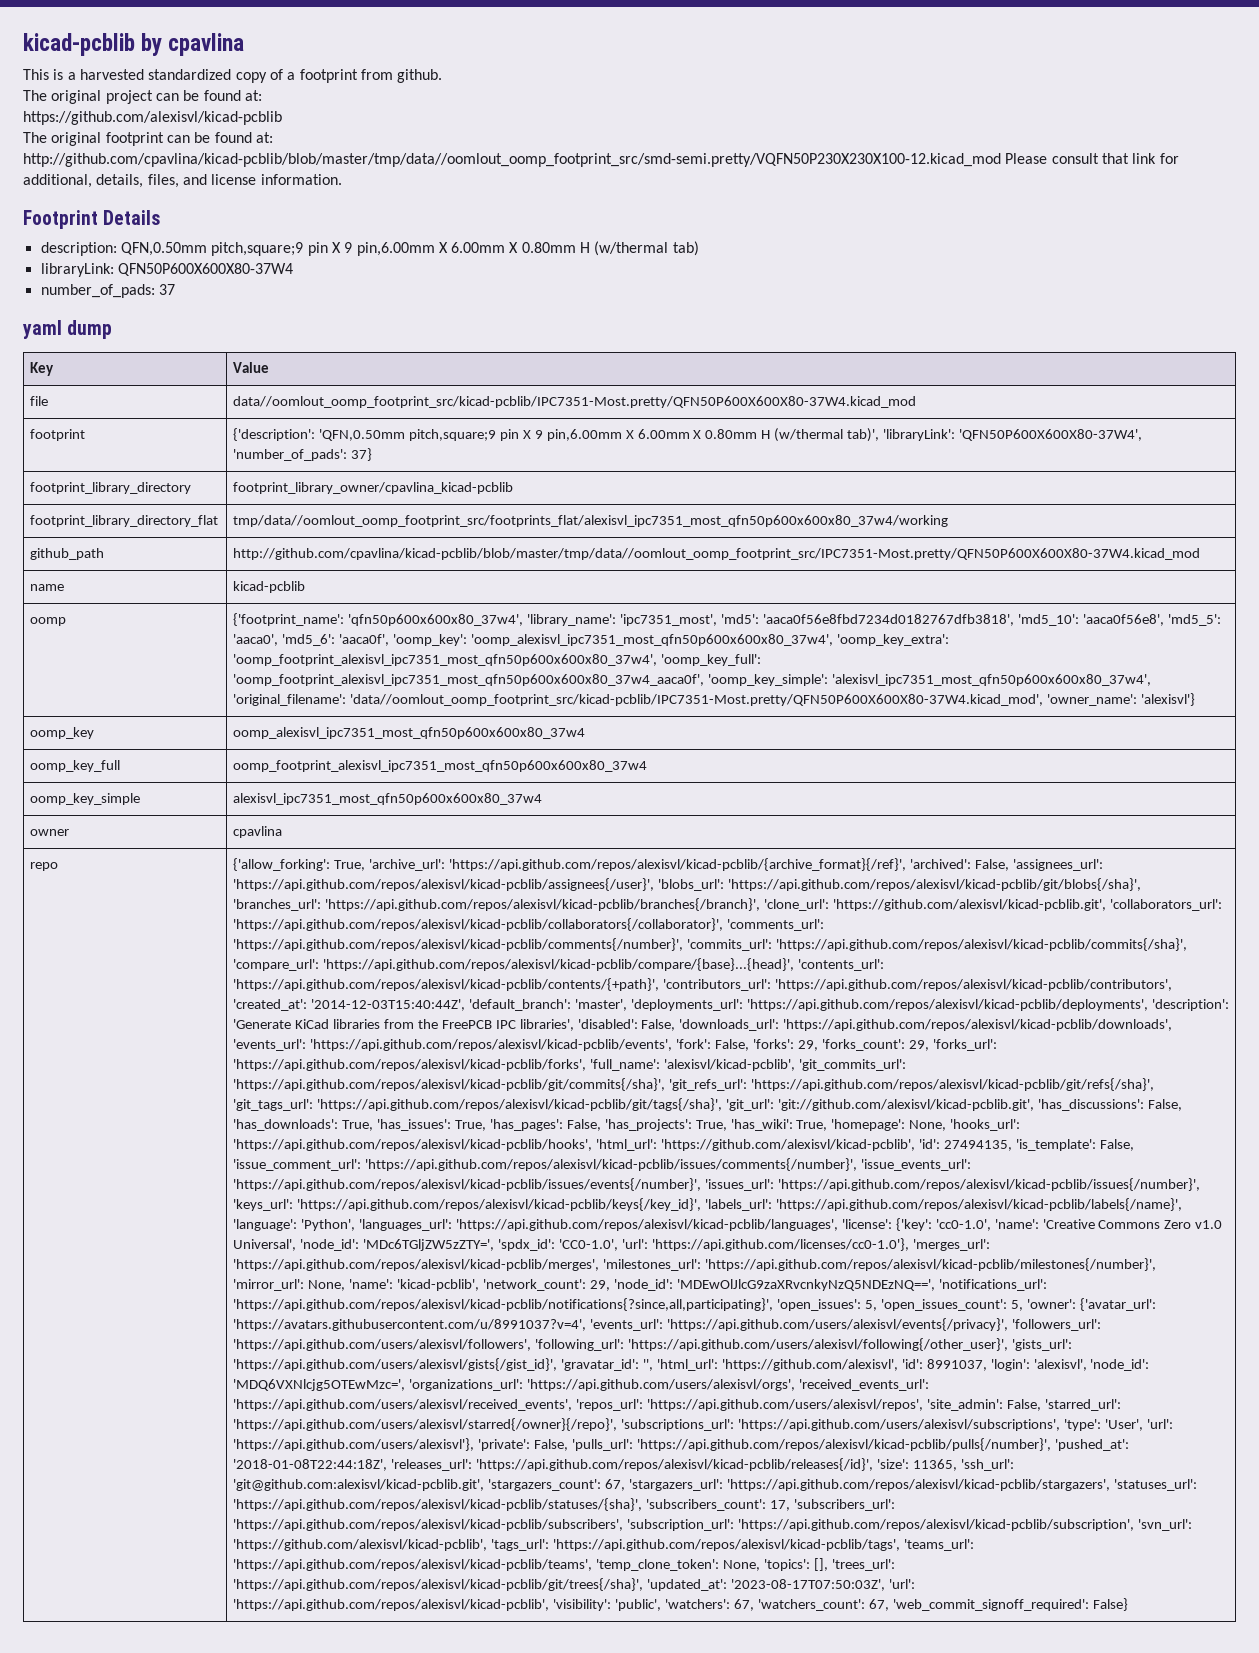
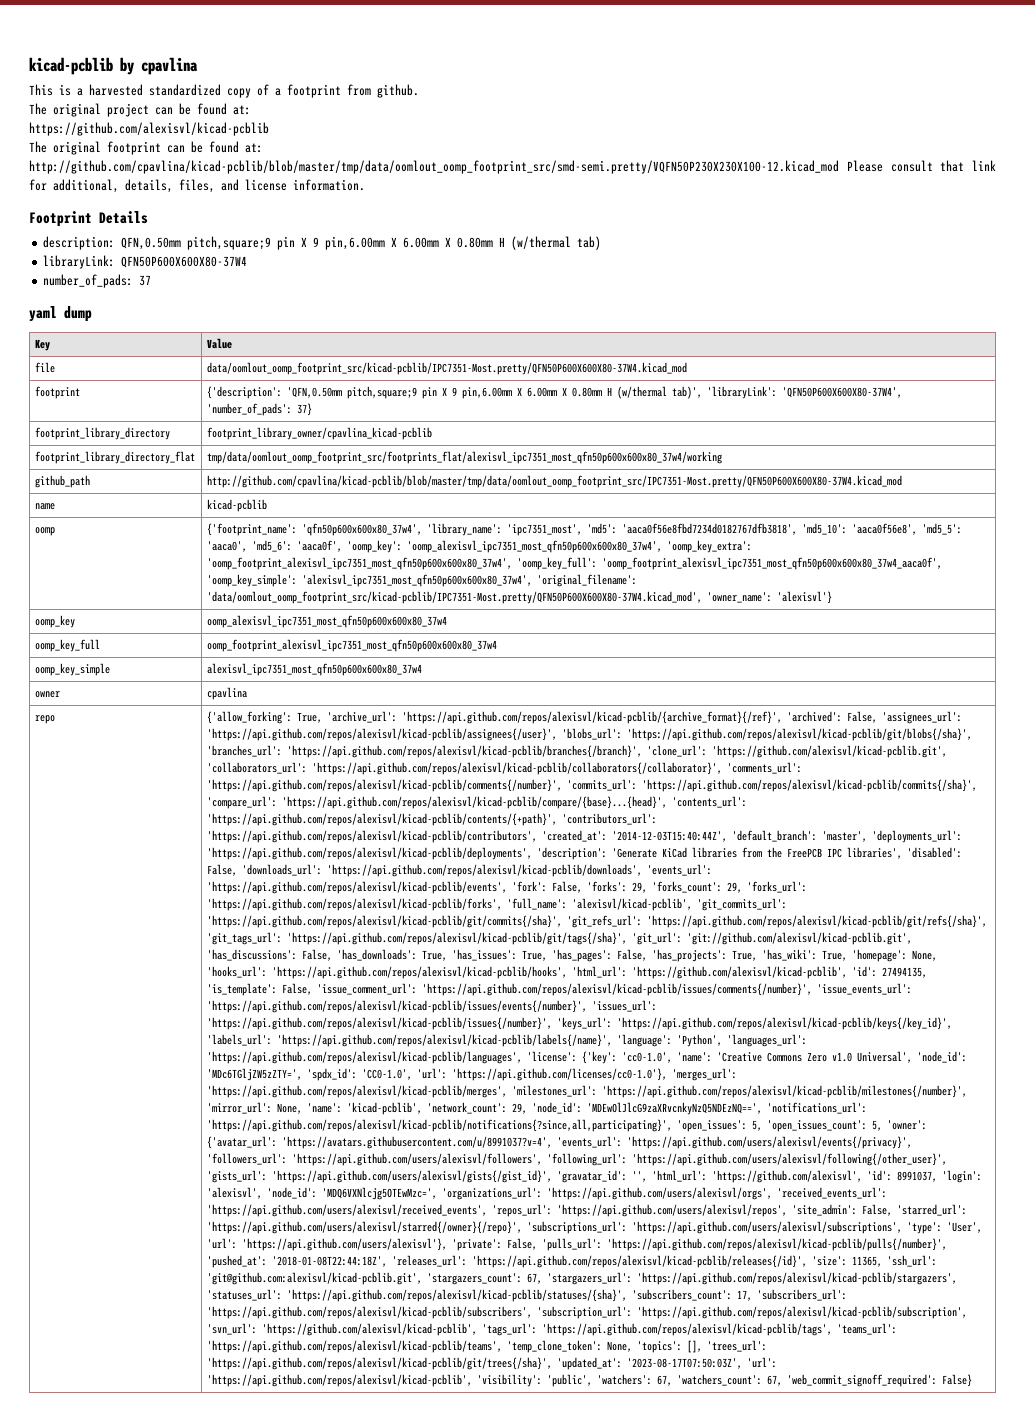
[23,153,1001,167] http://github.com/cpavlina/kicad-pcblib/blob/master/tmp/data//oomlout_oomp_footprint_src/smd-semi.pretty/VQFN50P230X230X100-12.kicad_mod -> [29,160,839,174] http://github.com/cpavlina/kicad-pcblib/blob/master/tmp/data/oomlout_oomp_footprint_src/smd-semi.pretty/VQFN50P230X230X100-12.kicad_mod
[233,396,917,408] data//oomlout_oomp_footprint_src/kicad-pcblib/IPC7351-Most.pretty/QFN50P600X600X80-37W4.kicad_mod -> [206,362,687,375] data/oomlout_oomp_footprint_src/kicad-pcblib/IPC7351-Most.pretty/QFN50P600X600X80-37W4.kicad_mod
[233,515,949,527] tmp/data//oomlout_oomp_footprint_src/footprints_flat/alexisvl_ipc7351_most_qfn50p600x600x80_37w4/working -> [206,451,722,464] tmp/data/oomlout_oomp_footprint_src/footprints_flat/alexisvl_ipc7351_most_qfn50p600x600x80_37w4/working
[233,548,1201,560] http://github.com/cpavlina/kicad-pcblib/blob/master/tmp/data//oomlout_oomp_footprint_src/IPC7351-Most.pretty/QFN50P600X600X80-37W4.kicad_mod -> [206,475,902,488] http://github.com/cpavlina/kicad-pcblib/blob/master/tmp/data/oomlout_oomp_footprint_src/IPC7351-Most.pretty/QFN50P600X600X80-37W4.kicad_mod
[350,694,1044,706] 'data//oomlout_oomp_footprint_src/kicad-pcblib/IPC7351-Most.pretty/QFN50P600X600X80-37W4.kicad_mod', -> [206,591,702,604] 'data/oomlout_oomp_footprint_src/kicad-pcblib/IPC7351-Most.pretty/QFN50P600X600X80-37W4.kicad_mod',

